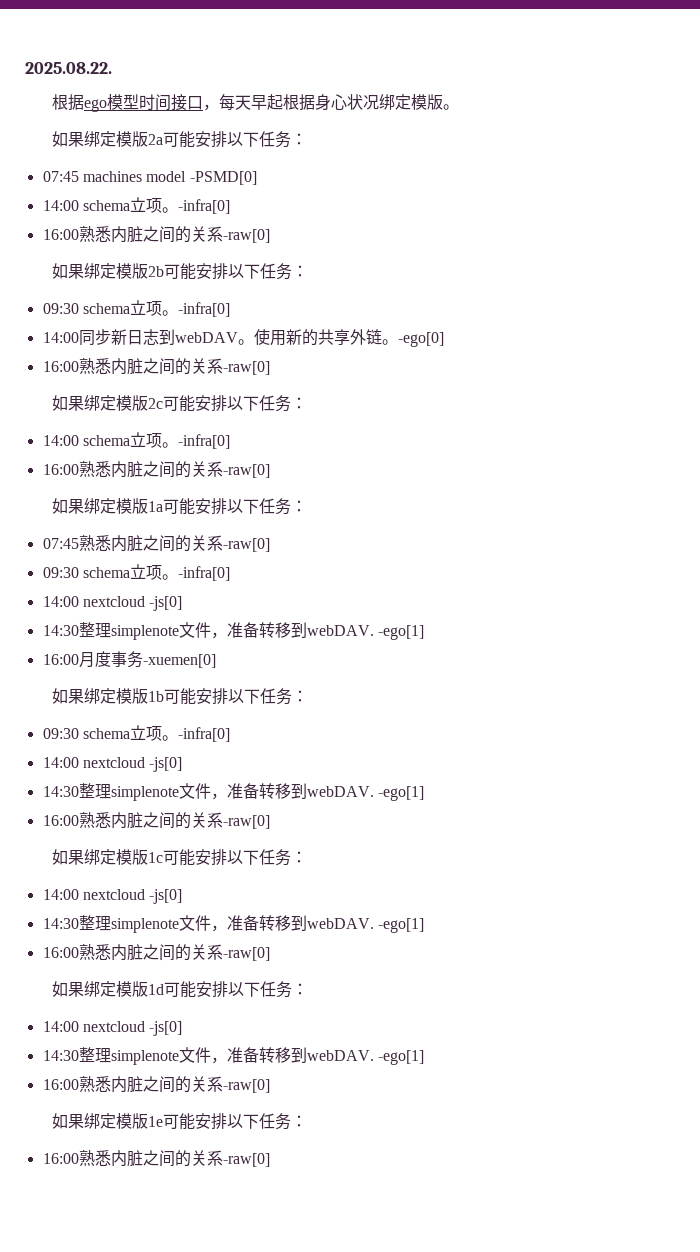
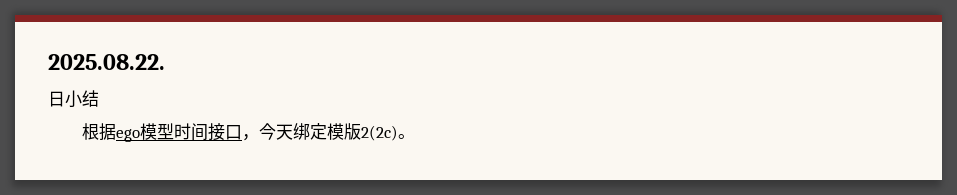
(112, 68) none -> [48,90,99,108] // 日小结
[219,94,460,111] [52,131,308,148] [42,171,257,185] [42,197,230,214] [42,226,270,243] [52,263,309,280] [42,300,230,317] [42,329,444,347] [42,358,270,375] [52,395,308,412] [42,432,230,449] [42,461,270,478] [52,498,308,515] [42,535,270,552] [42,564,230,581] [42,596,183,611] [42,622,424,640] [42,651,216,668] [52,688,309,705] [42,725,230,742] [42,757,183,772] [42,783,424,801] [42,812,270,829] [52,849,308,866] [42,889,183,904] [42,915,424,933] [42,944,270,961] [52,981,309,998] [42,1021,183,1036] [42,1047,424,1065] [42,1076,270,1093] [52,1113,308,1130] [42,1150,270,1167] 每天早起根据身心状况绑定模版。 // 如果绑定模版2a可能安排以下任务： // 07:45 machines model -PSMD[0] // 14:00 schema立项。-infra[0] // 16:00熟悉内脏之间的关系-raw[0] // 如果绑定模版2b可能安排以下任务： // 09:30 schema立项。-infra[0] // 14:00同步新日志到webDAV。使用新的共享外链。-ego[0] // 16:00熟悉内脏之间的关系-raw[0] // 如果绑定模版2c可能安排以下任务： // 14:00 schema立项。-infra[0] // 16:00熟悉内脏之间的关系-raw[0] // 如果绑定模版1a可能安排以下任务： // 07:45熟悉内脏之间的关系-raw[0] // 09:30 schema立项。-infra[0] // 14:00 nextcloud -js[0] // 14:30整理simplenote文件，准备转移到webDAV. -ego[1] // 16:00月度事务-xuemen[0] // 如果绑定模版1b可能安排以下任务： // 09:30 schema立项。-infra[0] // 14:00 nextcloud -js[0] // 14:30整理simplenote文件，准备转移到webDAV. -ego[1] // 16:00熟悉内脏之间的关系-raw[0] // 如果绑定模版1c可能安排以下任务： // 14:00 nextcloud -js[0] // 14:30整理simplenote文件，准备转移到webDAV. -ego[1] // 16:00熟悉内脏之间的关系-raw[0] // 如果绑定模版1d可能安排以下任务： // 14:00 nextcloud -js[0] // 14:30整理simplenote文件，准备转移到webDAV. -ego[1] // 16:00熟悉内脏之间的关系-raw[0] // 如果绑定模版1e可能安排以下任务： // 16:00熟悉内脏之间的关系-raw[0] -> [259,123,416,141] 今天绑定模版2(2c)。

